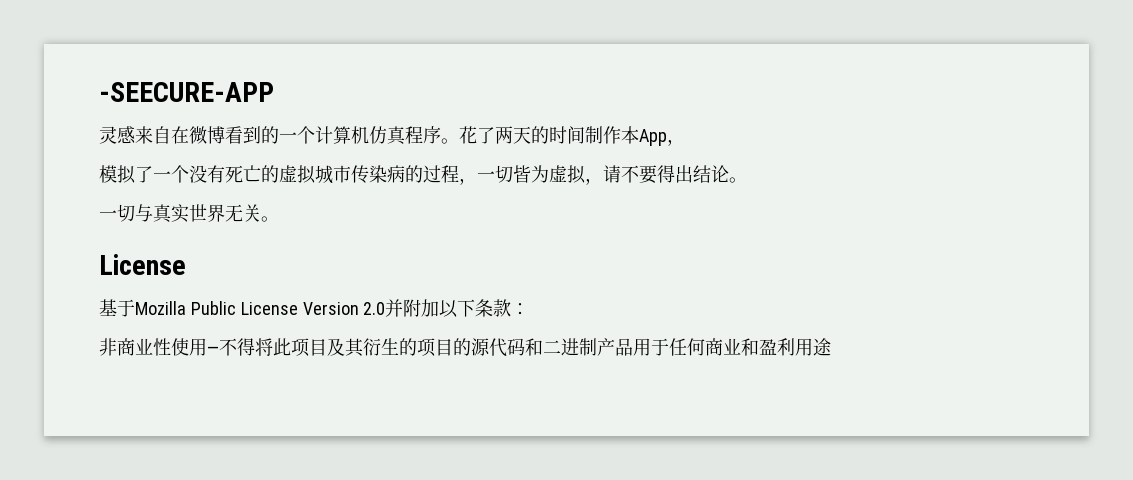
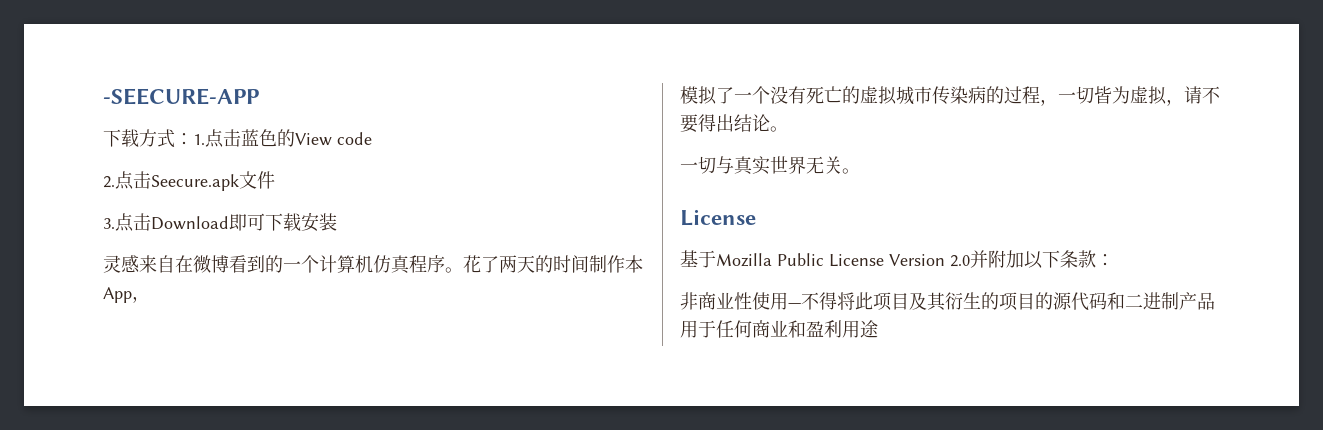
(274, 92) none -> [103,129,372,148] [103,171,275,191] [103,212,337,232] // 下载方式：1.点击蓝色的View code // 2.点击Seecure.apk文件 // 3.点击Download即可下载安装

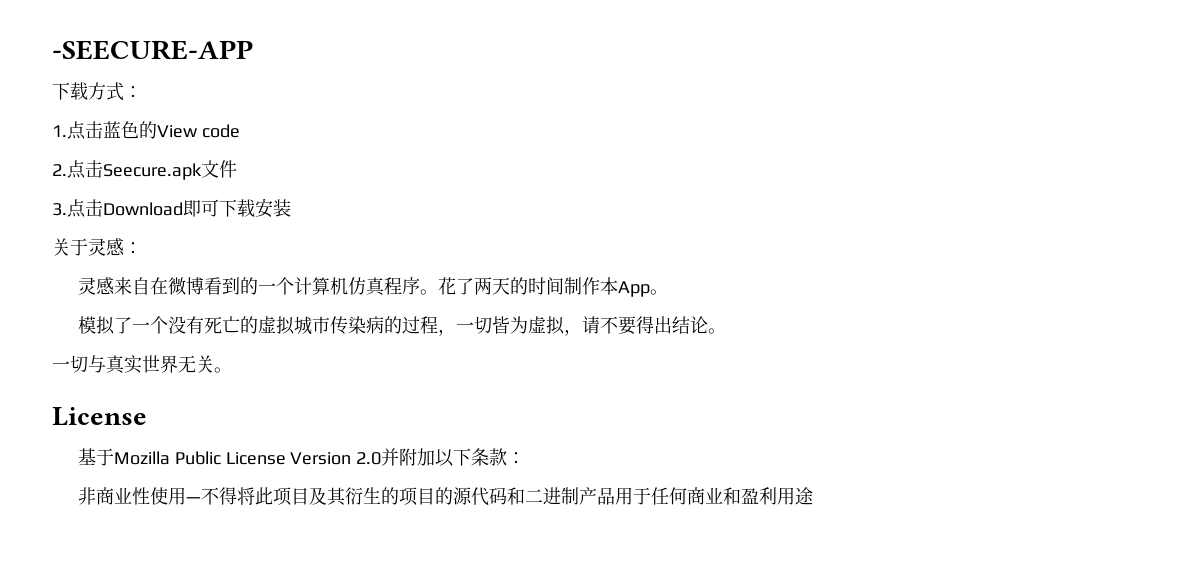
(193, 139) none -> (142, 92) //
(337, 222) none -> [52,238,142,256] // 关于灵感：
[132,296,150,303] ， -> [649,289,668,295] 。

